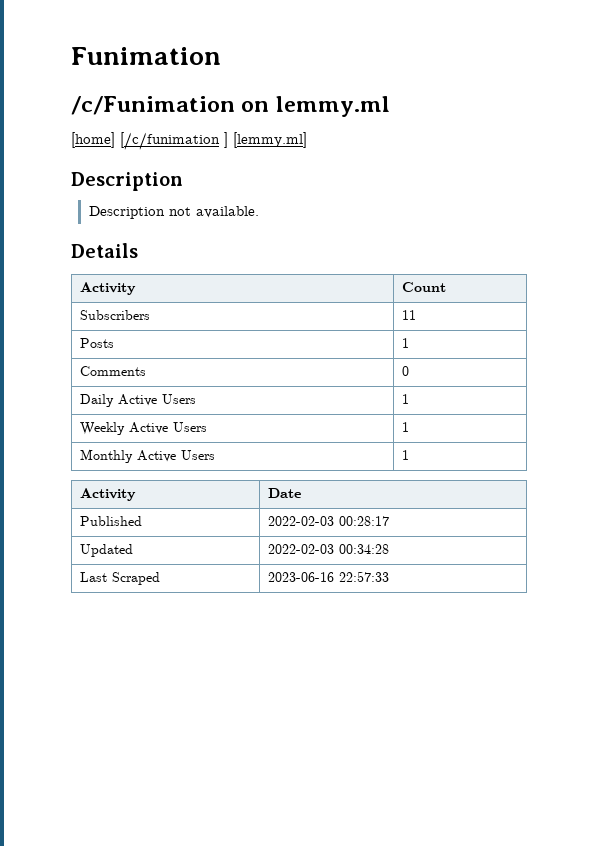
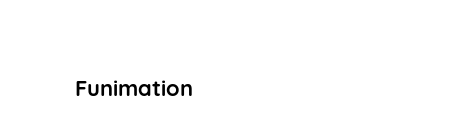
[71,96,390,117] [71,132,307,150] [71,172,183,191] [88,206,259,219] [71,243,138,258] [79,282,136,295] [401,282,446,292] [79,310,150,320] [401,310,416,320] [79,338,114,348] [401,338,409,348] [79,366,146,376] [401,366,409,376] [79,394,196,407] [401,394,409,404] [79,422,207,435] [401,422,409,432] [79,449,215,463] [401,450,409,460] [79,488,136,501] [267,488,301,498] [79,516,142,526] [267,516,389,526] [79,544,133,557] [267,544,389,554] [79,572,160,585] [267,571,389,582] // /c/Funimation on lemmy.ml // [home] [/c/funimation ] [lemmy.ml] // Description // Description not available. // Details // Activity | Count // Subscribers | 11 // Posts | 1 // Comments | 0 // Daily Active Users | 1 // Weekly Active Users | 1 // Monthly Active Users | 1 // Activity | Date // Published | 2022-02-03 00:28:17 // Updated | 2022-02-03 00:34:28 // Last Scraped | 2023-06-16 22:57:33 -> (193, 88) none

